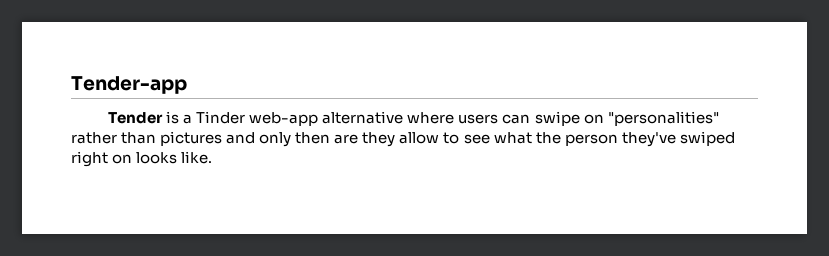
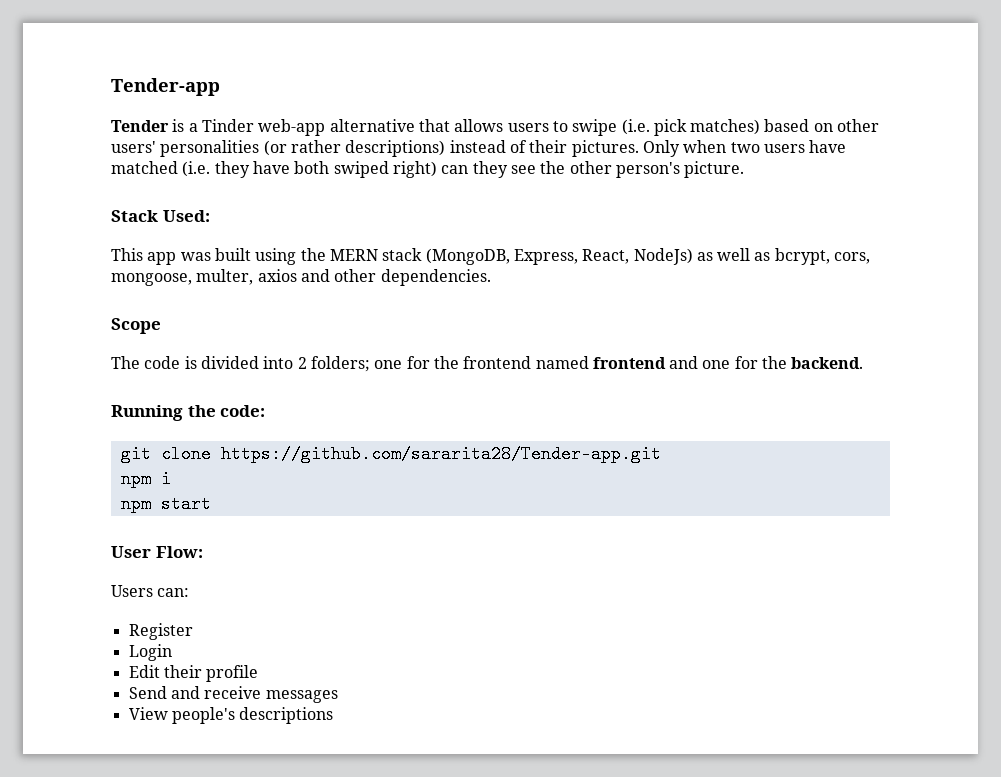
[407,111,719,126] [71,131,735,147] [71,151,213,167] where users can swipe on "personalities" rather than pictures and only then are they allow to see what the person they've swiped right on looks like. -> [418,119,880,136] [111,140,847,157] [111,161,745,178] [111,210,210,222] [111,248,871,265] [111,269,491,286] [111,318,161,334] [111,356,864,372] [111,405,266,421] [120,445,661,463] [120,470,171,488] [120,495,211,513] [111,546,203,558] [111,585,190,597] [128,623,193,640] [128,644,172,661] [128,665,259,682] [128,686,338,703] [128,707,334,724] that allows users to swipe (i.e. pick matches) based on other users' personalities (or rather descriptions) instead of their pictures. Only when two users have matched (i.e. they have both swiped right) can they see the other person's picture. // Stack Used: // This app was built using the MERN stack (MongoDB, Express, React, NodeJs) as well as bcrypt, cors, mongoose, multer, axios and other dependencies. // Scope // The code is divided into 2 folders; one for the frontend named frontend and one for the backend. // Running the code: // git clone https://github.com/sararita28/Tender-app.git // npm i // npm start // User Flow: // Users can: // Register // Login // Edit their profile // Send and receive messages // View people's descriptions

